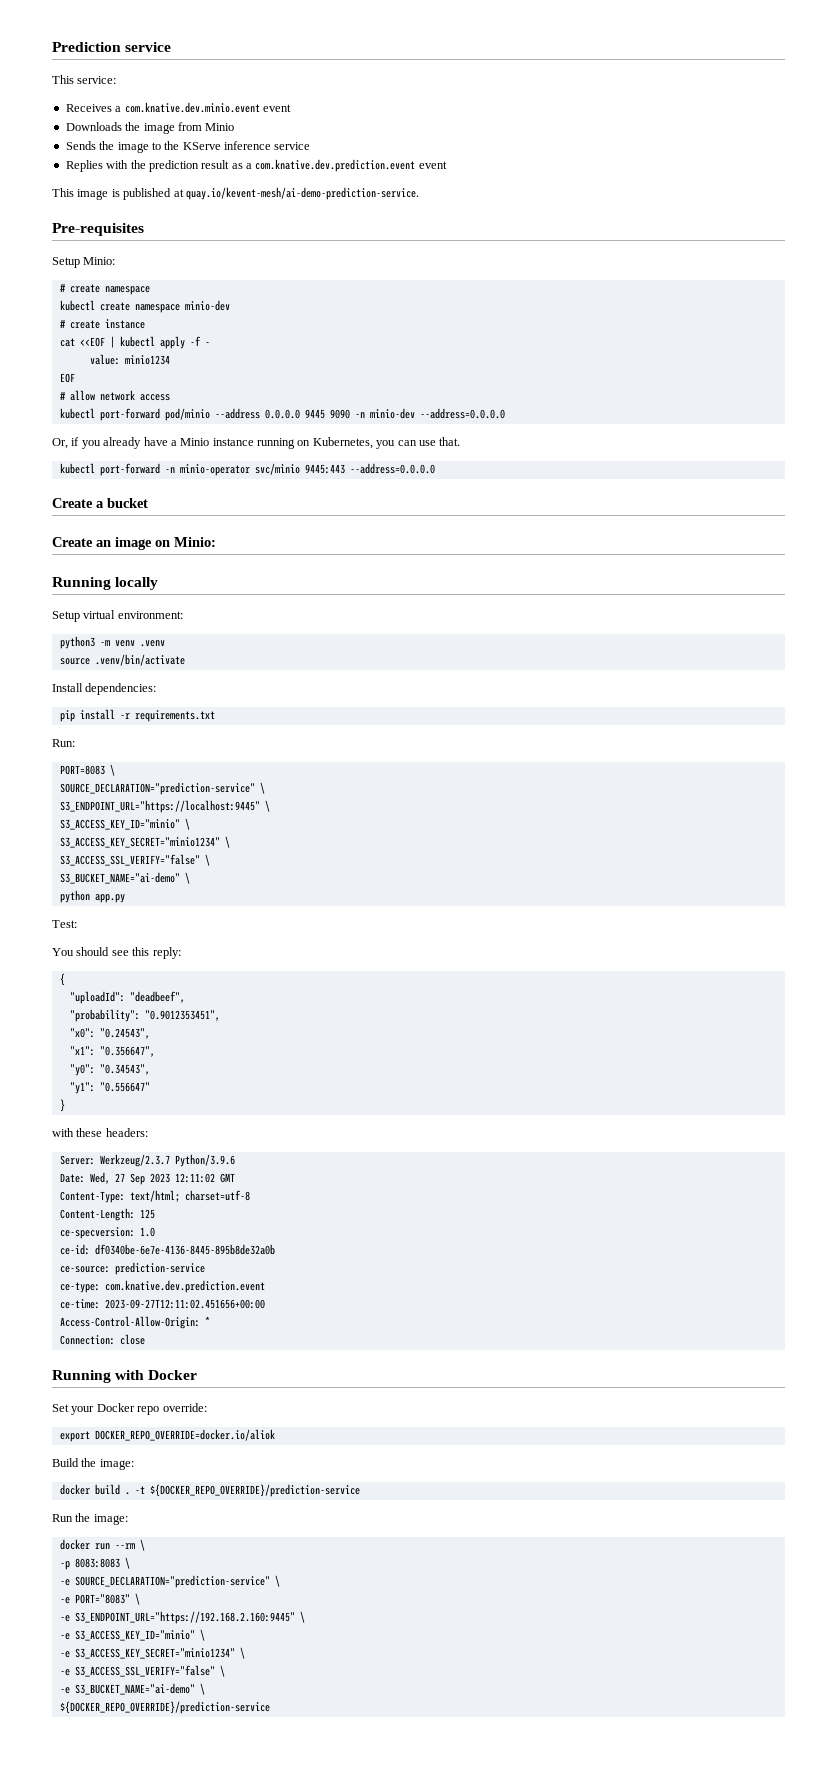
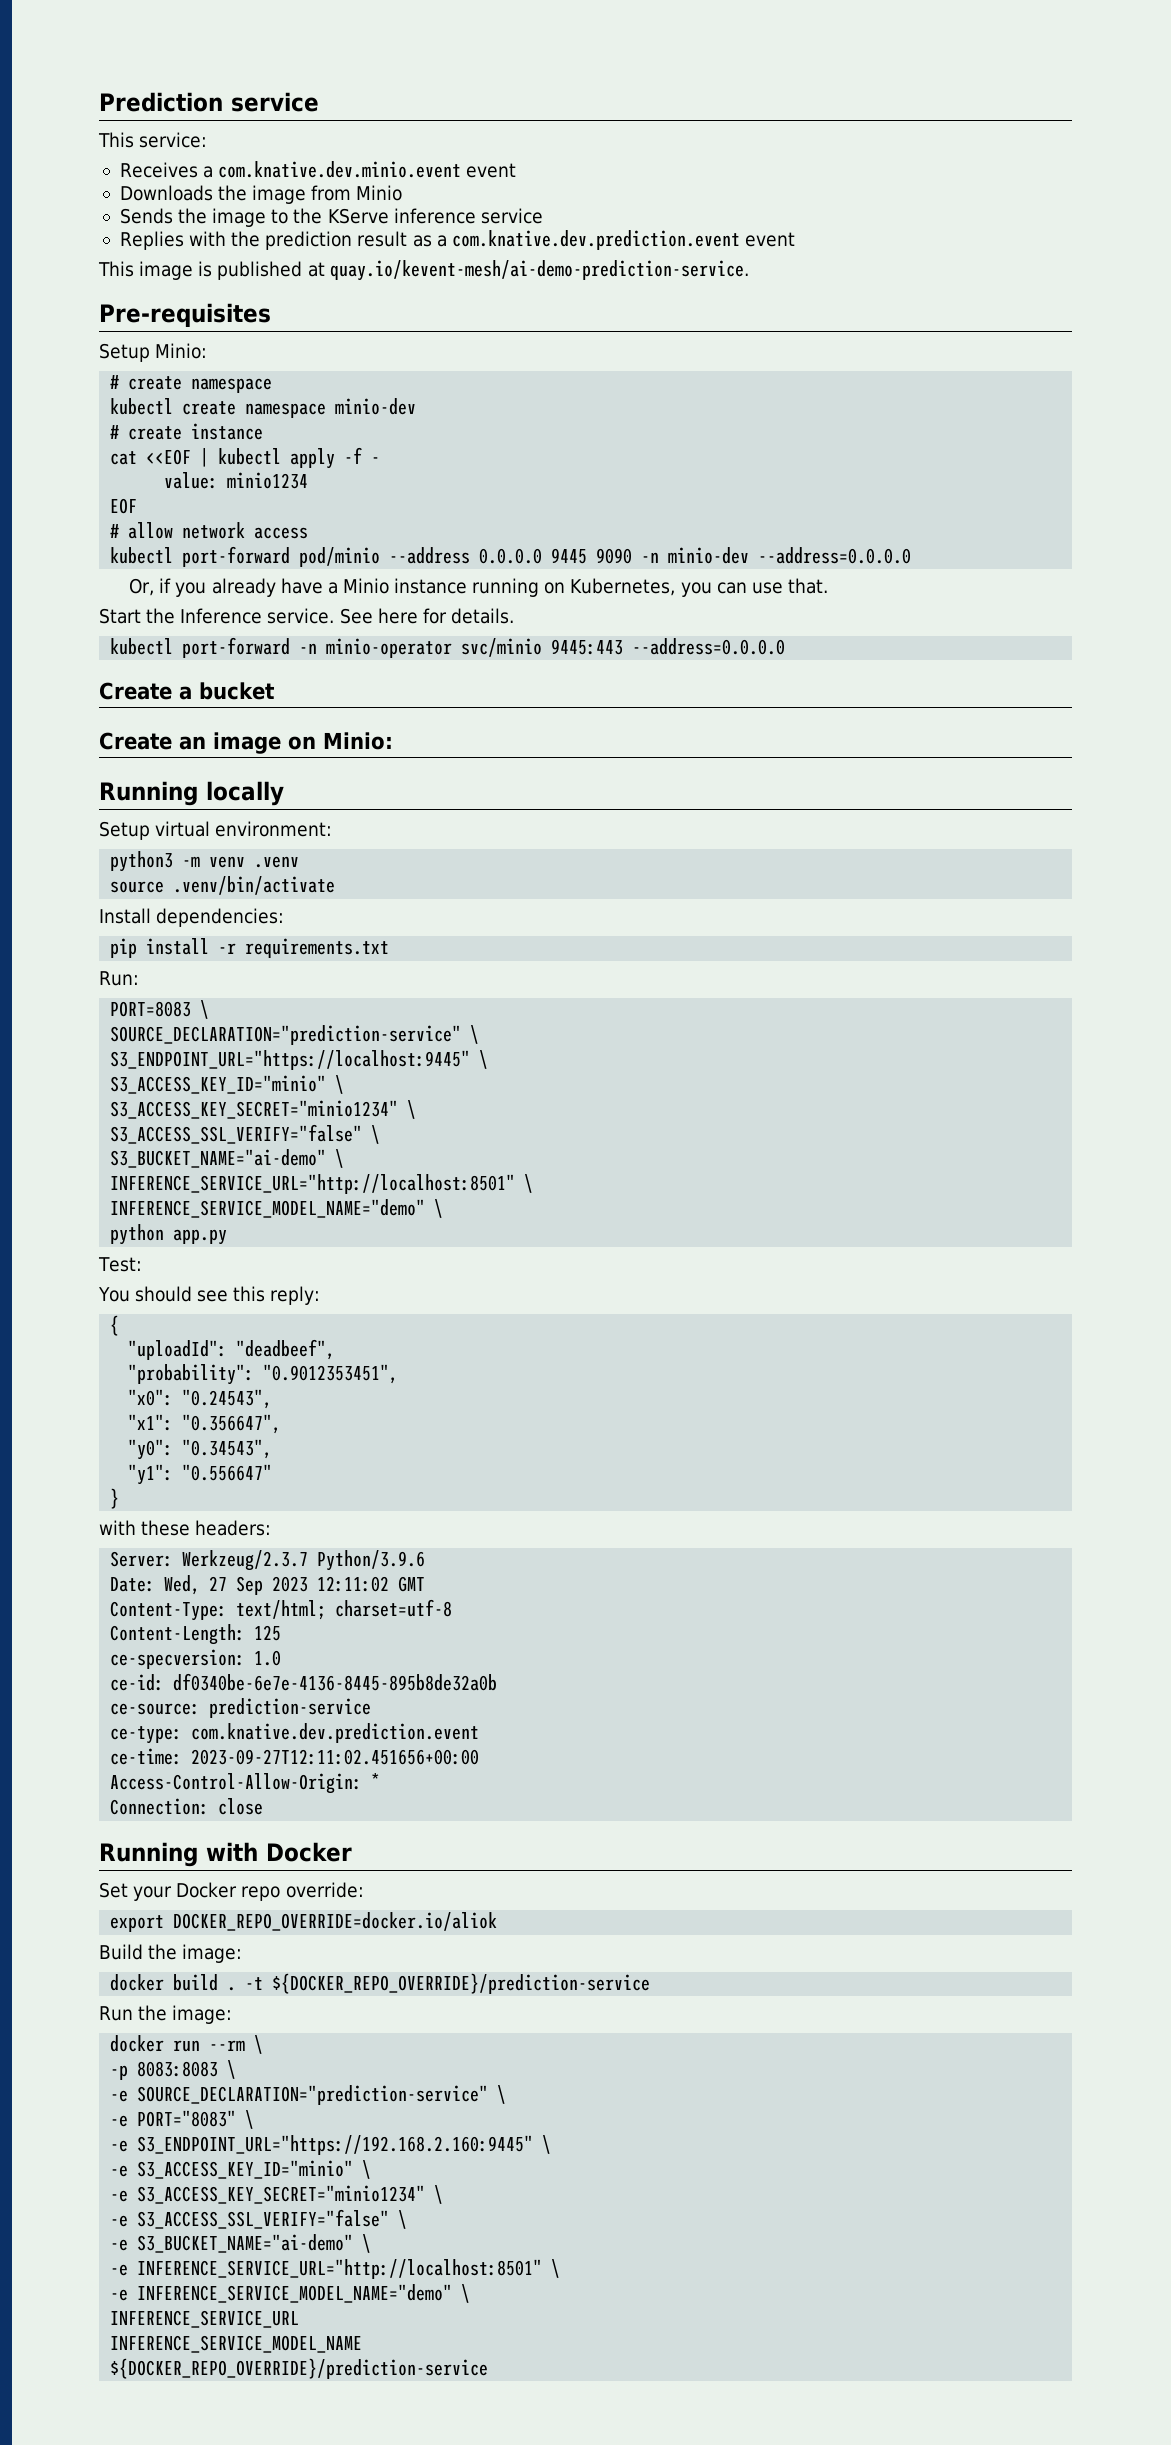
(461, 441) none -> [99,608,514,624] // Start the Inference service. See here for details.
(190, 878) none -> [110,1174,534,1194] [110,1199,444,1218] // INFERENCE_SERVICE_URL="http://localhost:8501" \ // INFERENCE_SERVICE_MODEL_NAME="demo" \
(205, 1689) none -> [110,2259,561,2279] [110,2284,471,2303] [110,2310,300,2328] [110,2335,363,2353] // -e INFERENCE_SERVICE_URL="http://localhost:8501" \ // -e INFERENCE_SERVICE_MODEL_NAME="demo" \ // INFERENCE_SERVICE_URL // INFERENCE_SERVICE_MODEL_NAME

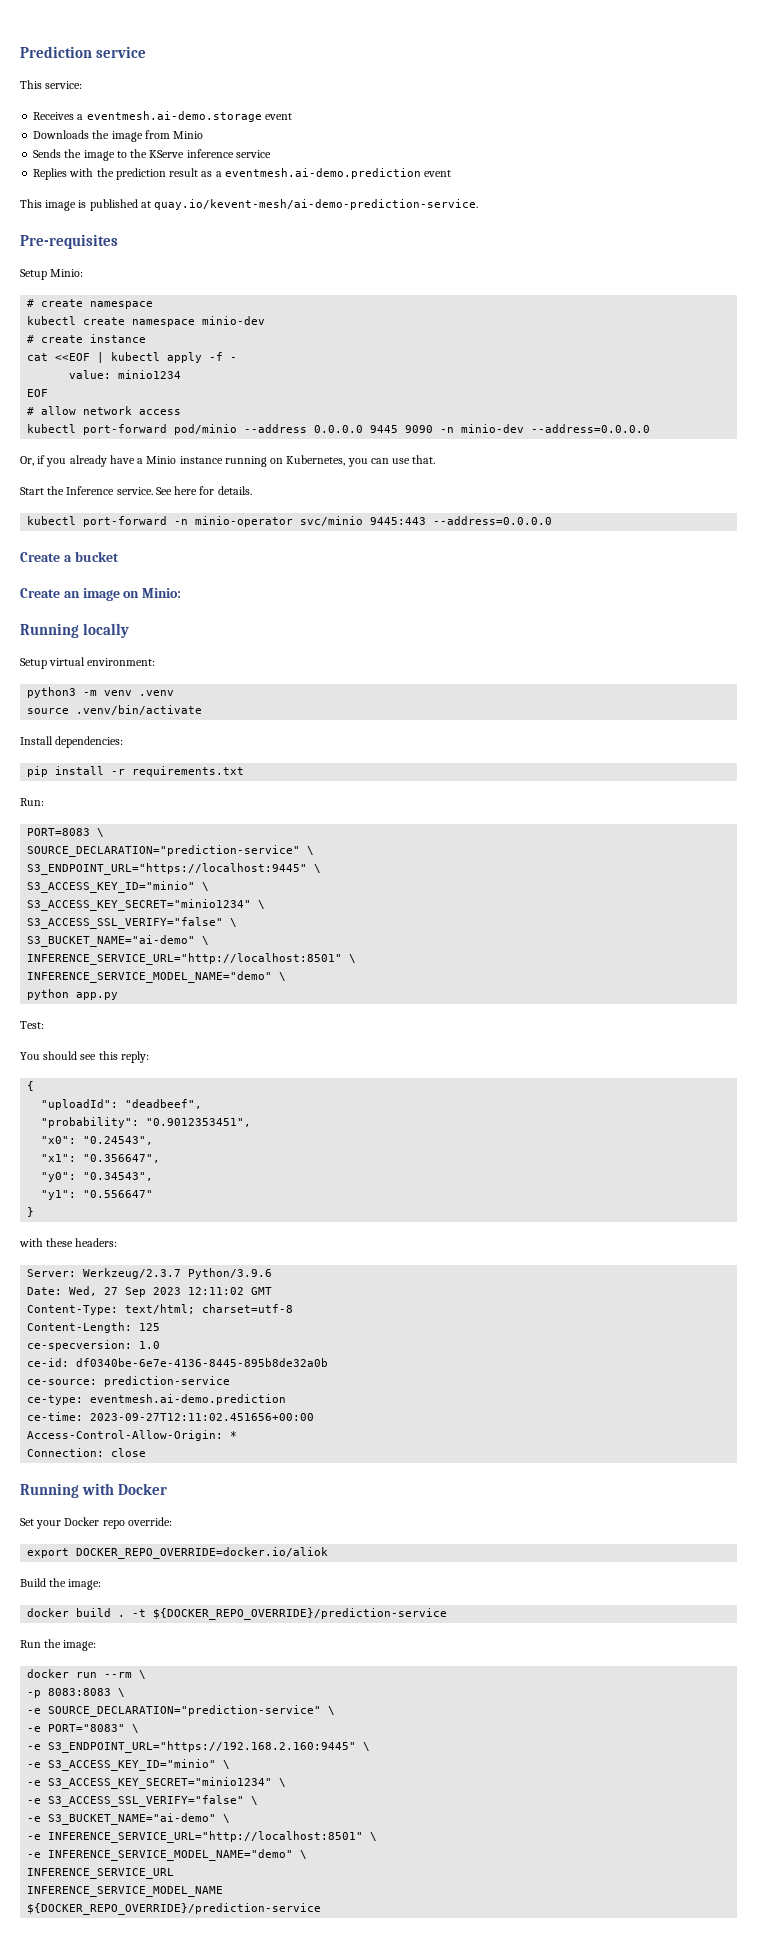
[218,161,462,178] com.knative.dev.minio.event -> [86,111,262,122] eventmesh.ai-demo.storage
[451,230,740,250] com.knative.dev.prediction.event -> [224,168,421,179] eventmesh.ai-demo.prediction
[191,1723,480,1743] com.knative.dev.prediction.event -> [90,1394,287,1405] eventmesh.ai-demo.prediction

